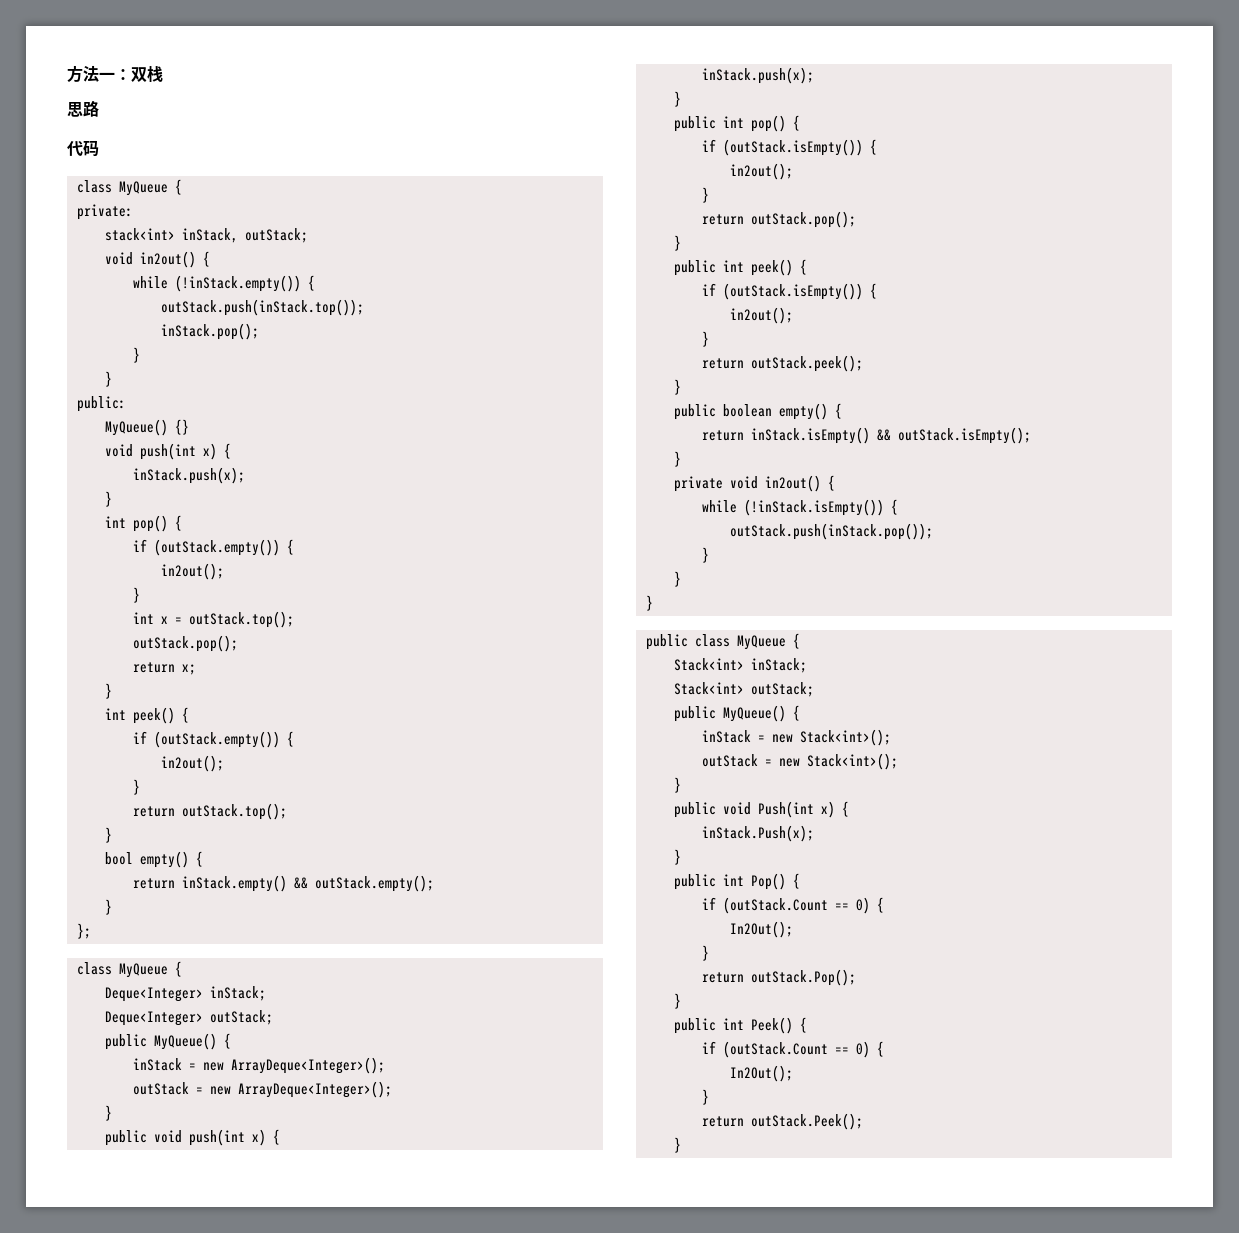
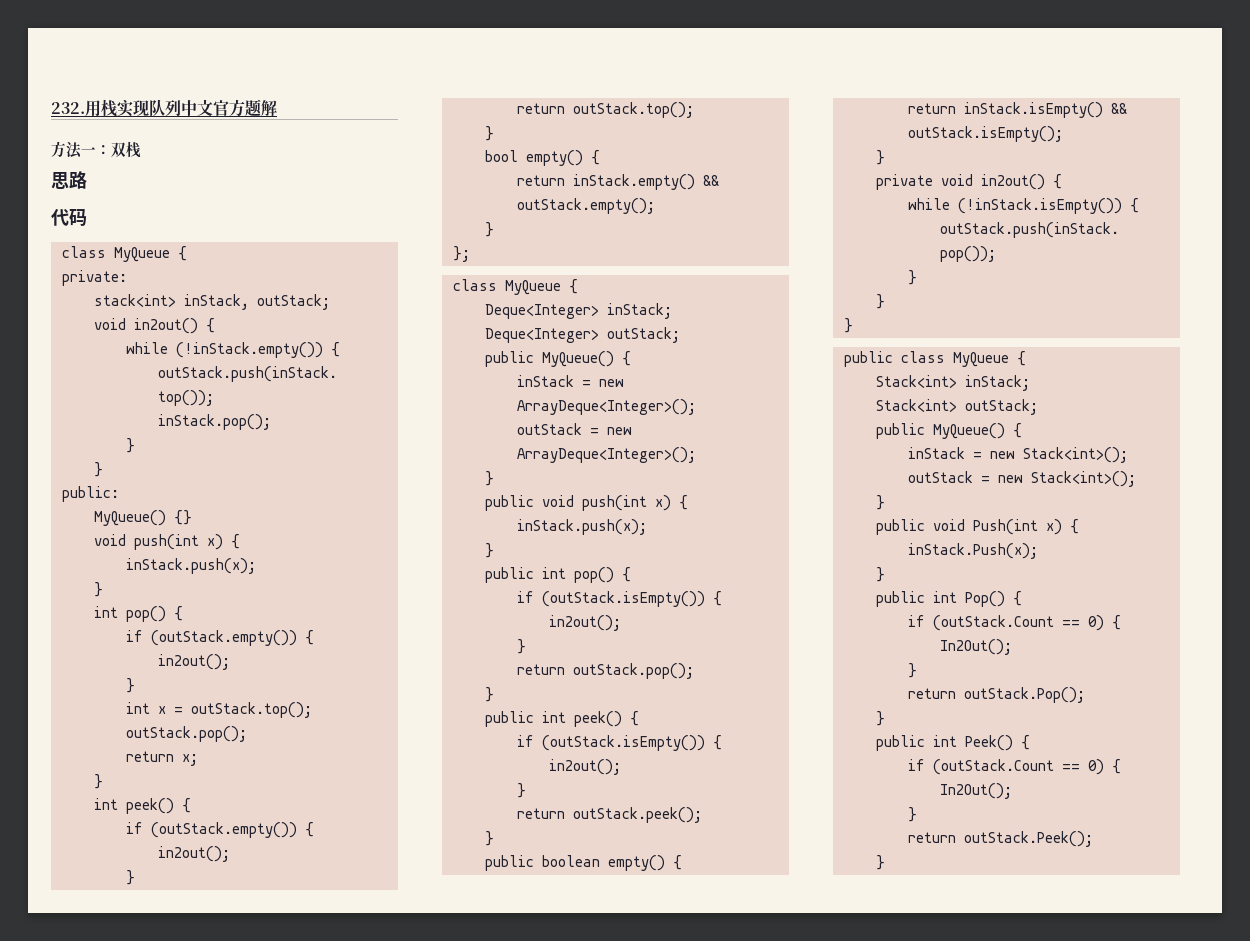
(67, 74) none -> [51,99,277,117] 232.用栈实现队列中文官方题解 //

